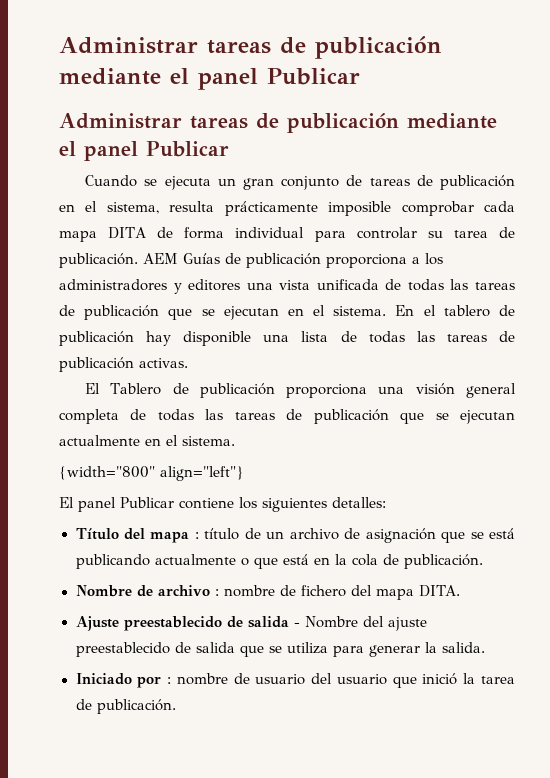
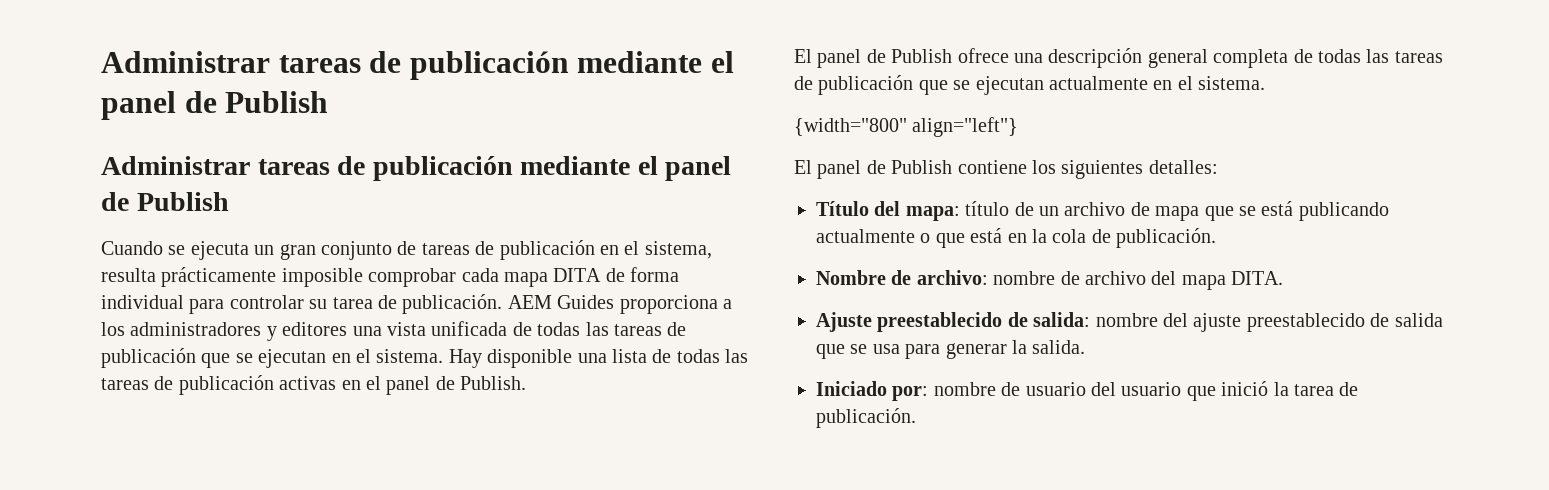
[59,36,442,59] [59,68,360,90] [59,113,497,133] [59,141,229,161] Administrar tareas de publicación mediante el panel Publicar // Administrar tareas de publicación mediante el panel Publicar -> [101,51,734,80] [101,91,329,120] [101,156,732,181] [101,192,229,211] Administrar tareas de publicación mediante el panel de Publish // Administrar tareas de publicación mediante el panel de Publish
[183,253,321,268] Guías de publicación -> [557,295,615,309] Guides
[395,305,515,317] [59,331,172,346] En el tablero de publicación hay -> [448,349,482,368] Hay
[139,358,188,368] [85,383,455,398] activas. // El Tablero de publicación proporciona una visión -> [279,376,527,395] [794,48,1143,68] activas en el panel de Publish. // El panel de Publish ofrece una descripción
[120,497,174,508] Publicar -> [866,160,953,174] de Publish
[150,532,199,543] mapa : -> [905,206,960,221] mapa:
[365,528,436,543] asignación -> [1155,206,1200,221] mapa
[157,585,346,597] archivo : nombre de fichero -> [916,270,1146,285] archivo: nombre de archivo
[247,616,358,628] salida - Nombre -> [1033,312,1158,327] salida: nombre
[286,642,328,654] utiliza -> [872,344,900,354] usa
[137,677,172,688] por : -> [892,386,929,401] por:

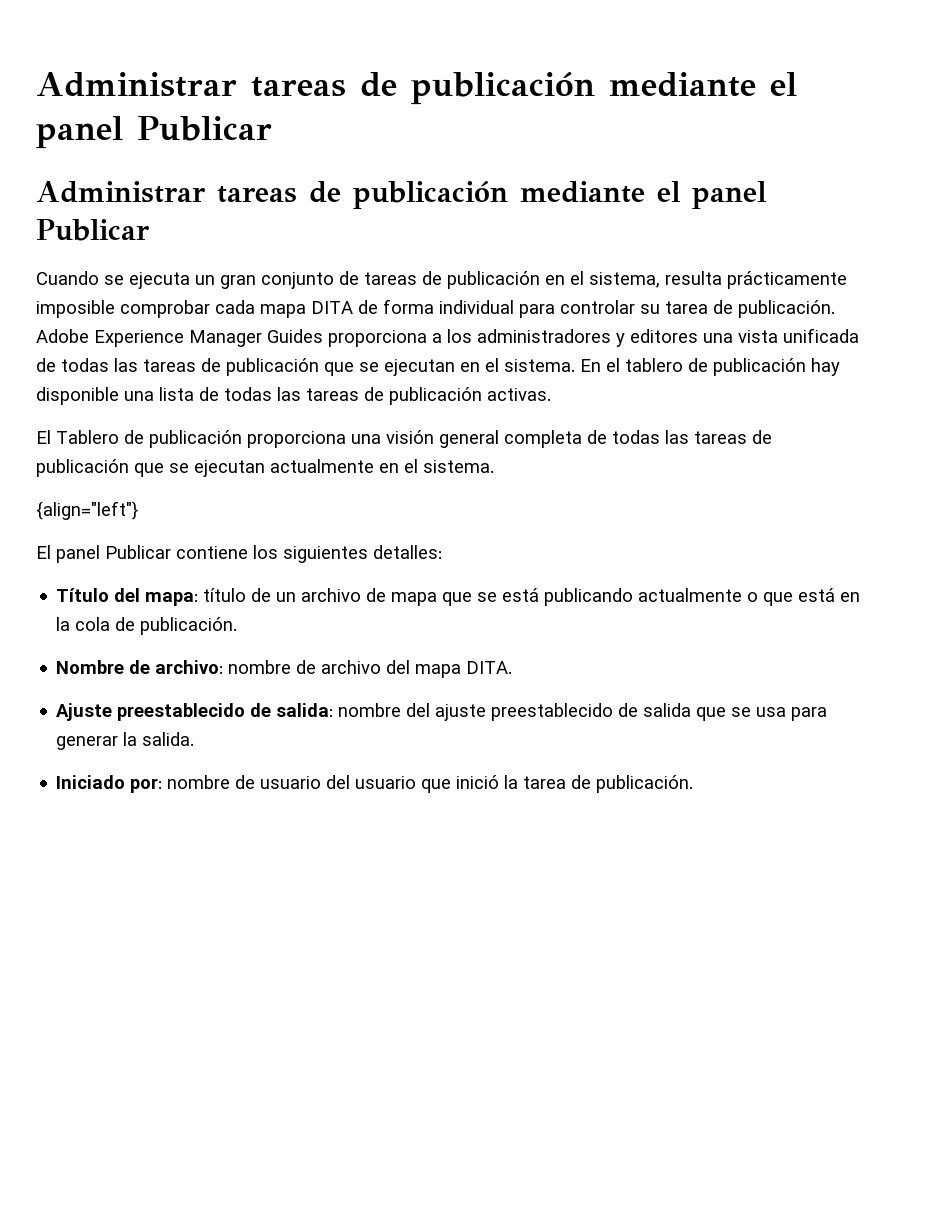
[101,51,734,80] [101,91,329,120] [101,156,732,181] [101,192,229,211] Administrar tareas de publicación mediante el panel de Publish // Administrar tareas de publicación mediante el panel de Publish -> [36,72,797,105] [36,116,272,149] [36,181,767,209] [36,219,150,241] Administrar tareas de publicación mediante el panel Publicar // Administrar tareas de publicación mediante el panel Publicar
[507,295,552,309] AEM -> [36,329,262,347] Adobe Experience Manager
[448,349,482,368] Hay -> [580,358,840,376] En el tablero de publicación hay
[279,376,527,395] [794,48,1143,68] activas en el panel de Publish. // El panel de Publish ofrece una descripción -> [487,388,551,401] [36,430,434,448] activas. // El Tablero de publicación proporciona una visión
[794,117,1019,137] [794,160,953,179] {width="800" align="left"} // El panel de Publish -> [36,501,138,520] [36,545,171,563] {align="left"} // El panel Publicar

